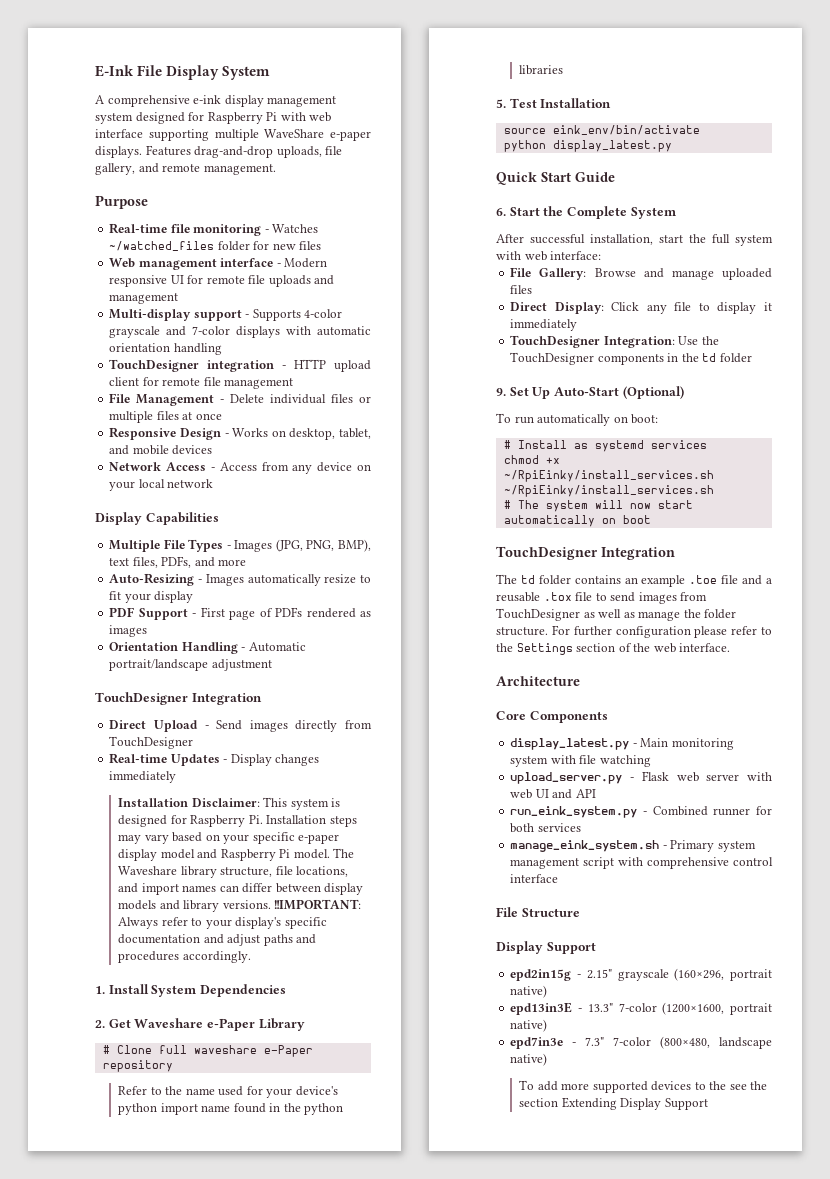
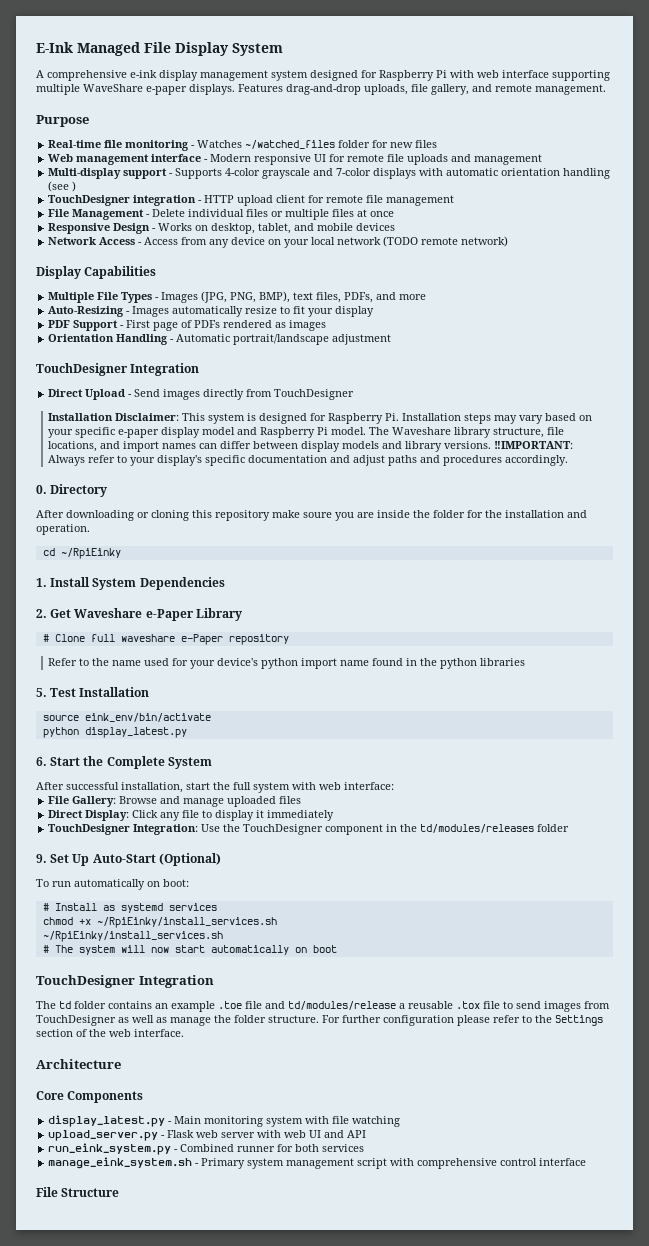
(134, 71) none -> [77,42,140,56] Managed
(222, 349) none -> [48,181,77,192] (see )
(214, 483) none -> [383,236,509,247] (TODO remote network)
[109,753,320,766] [109,771,177,783] // Real-time Updates - Display changes immediately -> (355, 394) none
(251, 957) none -> [36,484,108,497] [36,510,587,521] [36,524,90,535] [42,548,121,559] // 0. Directory // After downloading or cloning this repository make soure you are inside the folder for the installation and operation. // cd ~/RpiEinky
[496,172,615,185] // Quick Start Guide -> (187, 732) none
[597,353,717,365] components in the td -> [325,824,535,835] component in the td/modules/releases
(763, 580) none -> [288,1001,396,1010] td/modules/release
[496,941,596,954] [510,968,772,981] [510,985,548,998] [510,1002,772,1015] [510,1019,548,1032] [510,1036,772,1049] [510,1053,548,1066] [519,1080,768,1093] [519,1097,708,1110] // Display Support // epd2in15g - 2.15" grayscale (160×296, portrait native) // epd13in3E - 13.3" 7-color (1200×1600, portrait native) // epd7in3e - 7.3" 7-color (800×480, landscape native) // To add more supported devices to the see the section Extending Display Support -> (120, 1192) none

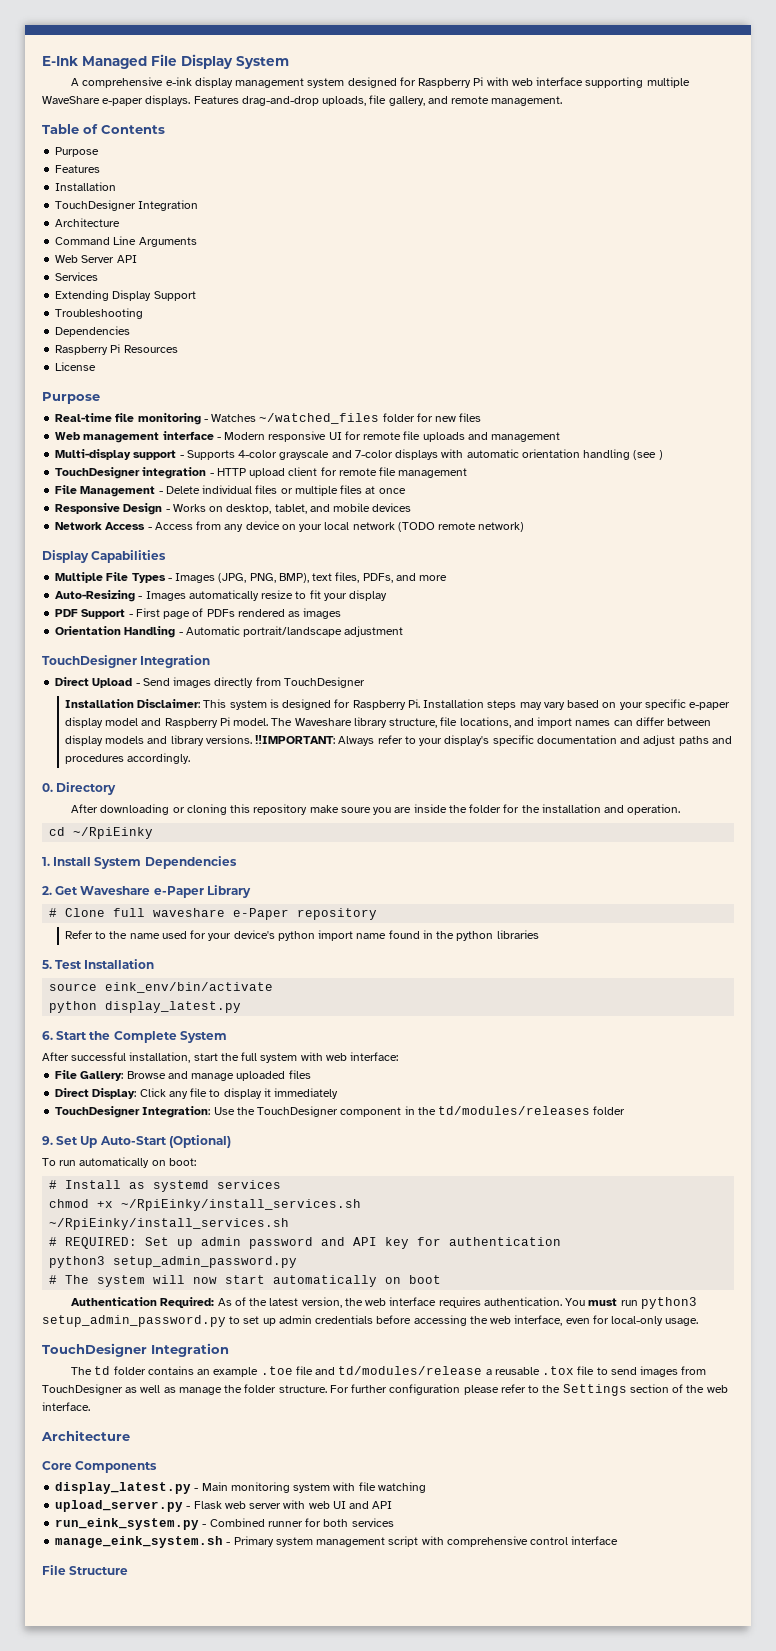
(606, 89) none -> [42,124,165,134] [55,147,100,157] [55,165,101,173] [55,182,117,191] [55,200,199,211] [55,218,121,227] [55,236,197,247] [55,255,137,263] [55,272,99,281] [55,290,196,301] [55,308,144,319] [55,326,131,337] [55,344,178,355] [55,362,97,371] // Table of Contents // Purpose // Features // Installation // TouchDesigner Integration // Architecture // Command Line Arguments // Web Server API // Services // Extending Display Support // Troubleshooting // Dependencies // Raspberry Pi Resources // License
(223, 936) none -> [49,1237,562,1249] [49,1256,298,1268] // # REQUIRED: Set up admin password and API key for authentication // python3 setup_admin_password.py
(337, 949) none -> [71,1297,697,1309] [42,1315,699,1327] // Authentication Required: As of the latest version, the web interface requires authentication. You must run python3 setup_admin_password.py to set up admin credentials before accessing the web interface, even for local-only usage.

